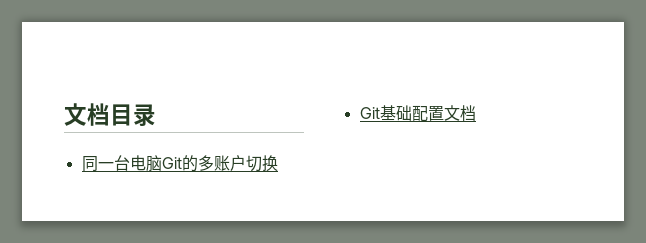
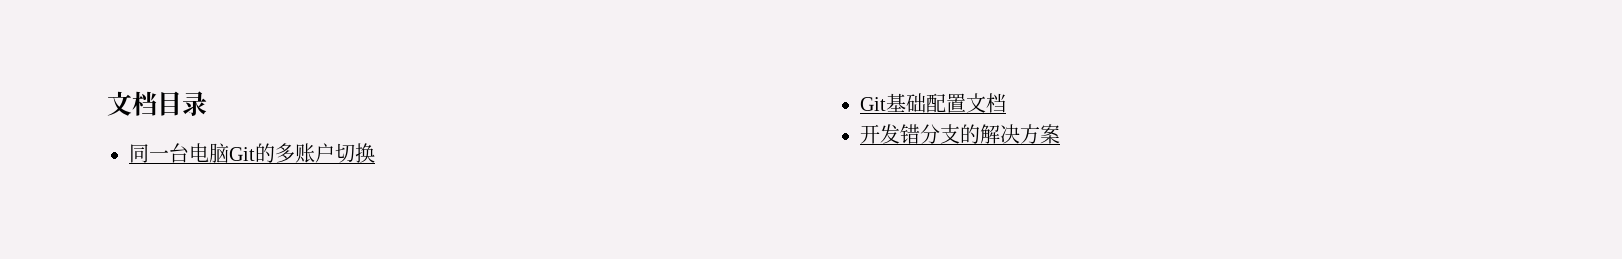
(476, 113) none -> [860,124,1060,144] // 开发错分支的解决方案

